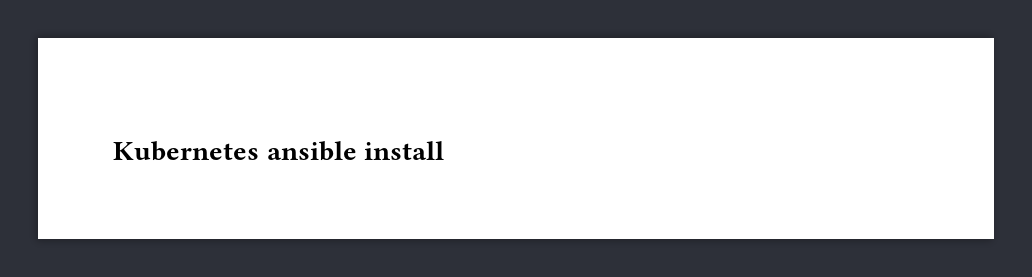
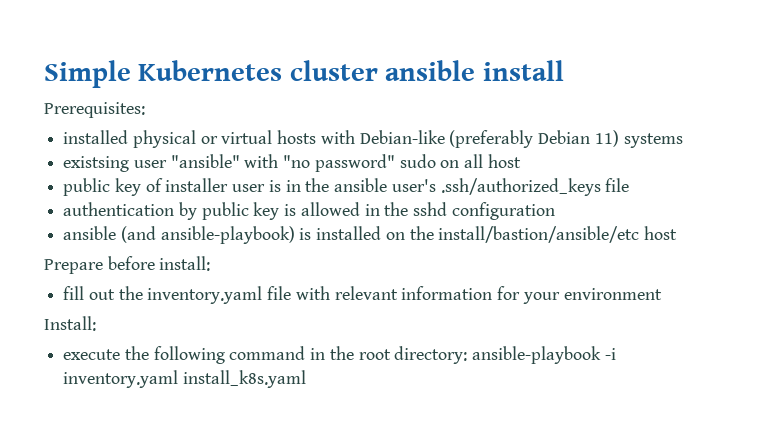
[113,141,259,161] Kubernetes -> [44,60,378,88] Simple Kubernetes cluster
(445, 150) none -> [44,102,145,118] [63,130,683,148] [63,154,521,172] [63,178,630,196] [63,202,555,220] [63,226,678,244] [44,256,211,274] [63,286,662,304] [44,316,96,331] [63,346,616,364] [63,370,306,388] // Prerequisites: // installed physical or virtual hosts with Debian-like (preferably Debian 11) systems // existsing user "ansible" with "no password" sudo on all host // public key of installer user is in the ansible user's .ssh/authorized_keys file // authentication by public key is allowed in the sshd configuration // ansible (and ansible-playbook) is installed on the install/bastion/ansible/etc host // Prepare before install: // fill out the inventory.yaml file with relevant information for your environment // Install: // execute the following command in the root directory: ansible-playbook -i inventory.yaml install_k8s.yaml

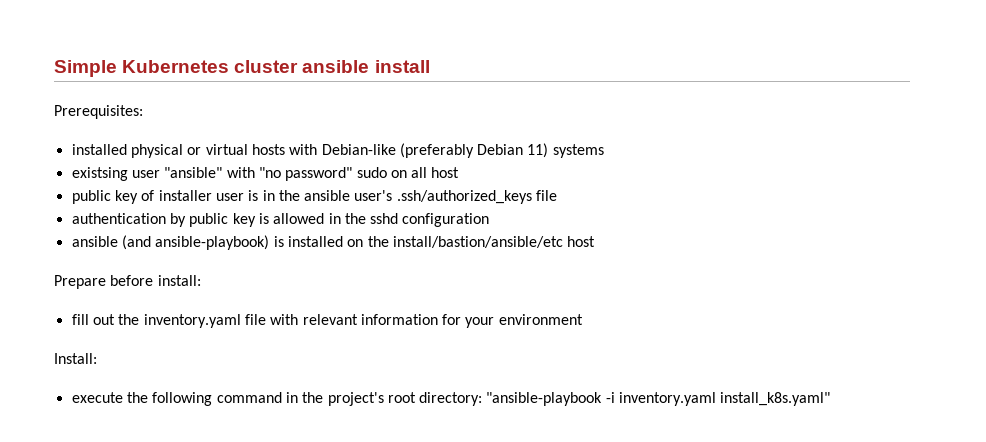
(354, 353) none -> [327,392,384,406] project's
[472,346,602,364] ansible-playbook -> [486,392,603,406] "ansible-playbook
[182,370,306,388] install_k8s.yaml -> [720,392,831,406] install_k8s.yaml"

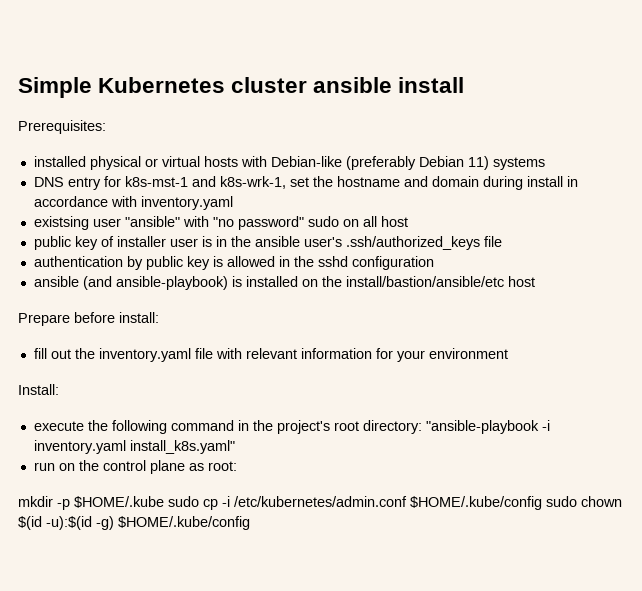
(604, 151) none -> [33,176,578,190] [33,196,233,210] // DNS entry for k8s-mst-1 and k8s-wrk-1, set the hostname and domain during install in accordance with inventory.yaml
(831, 399) none -> [33,460,237,474] [18,496,622,510] [18,516,250,530] // run on the control plane as root: // mkdir -p $HOME/.kube sudo cp -i /etc/kubernetes/admin.conf $HOME/.kube/config sudo chown $(id -u):$(id -g) $HOME/.kube/config

